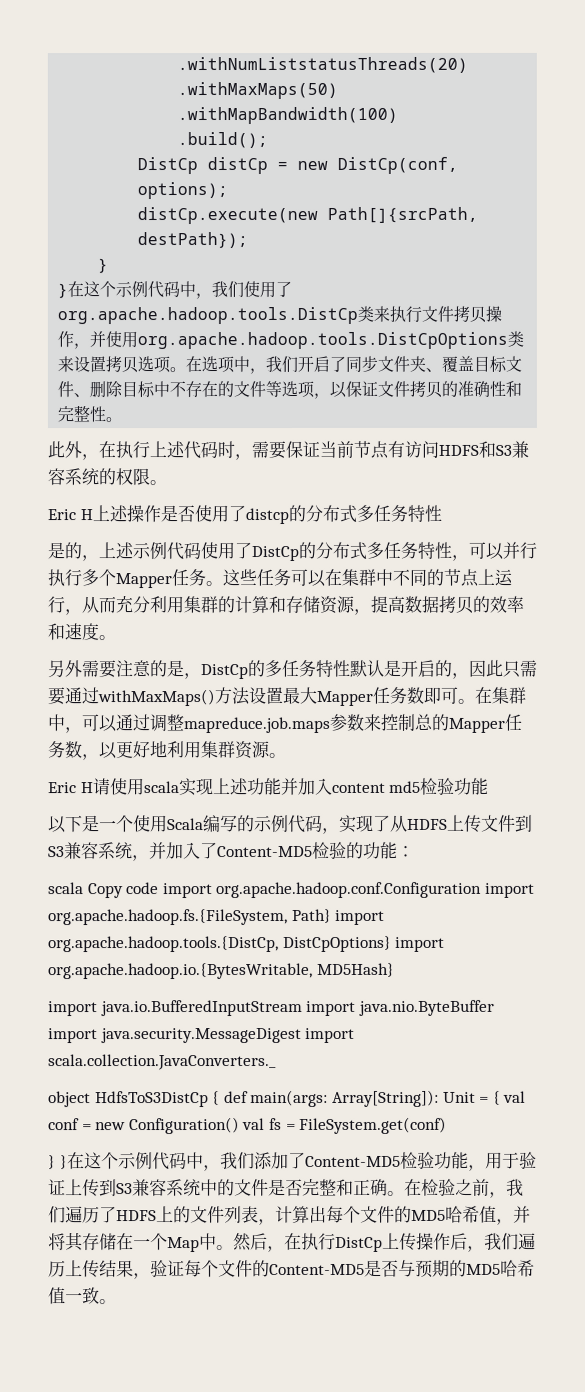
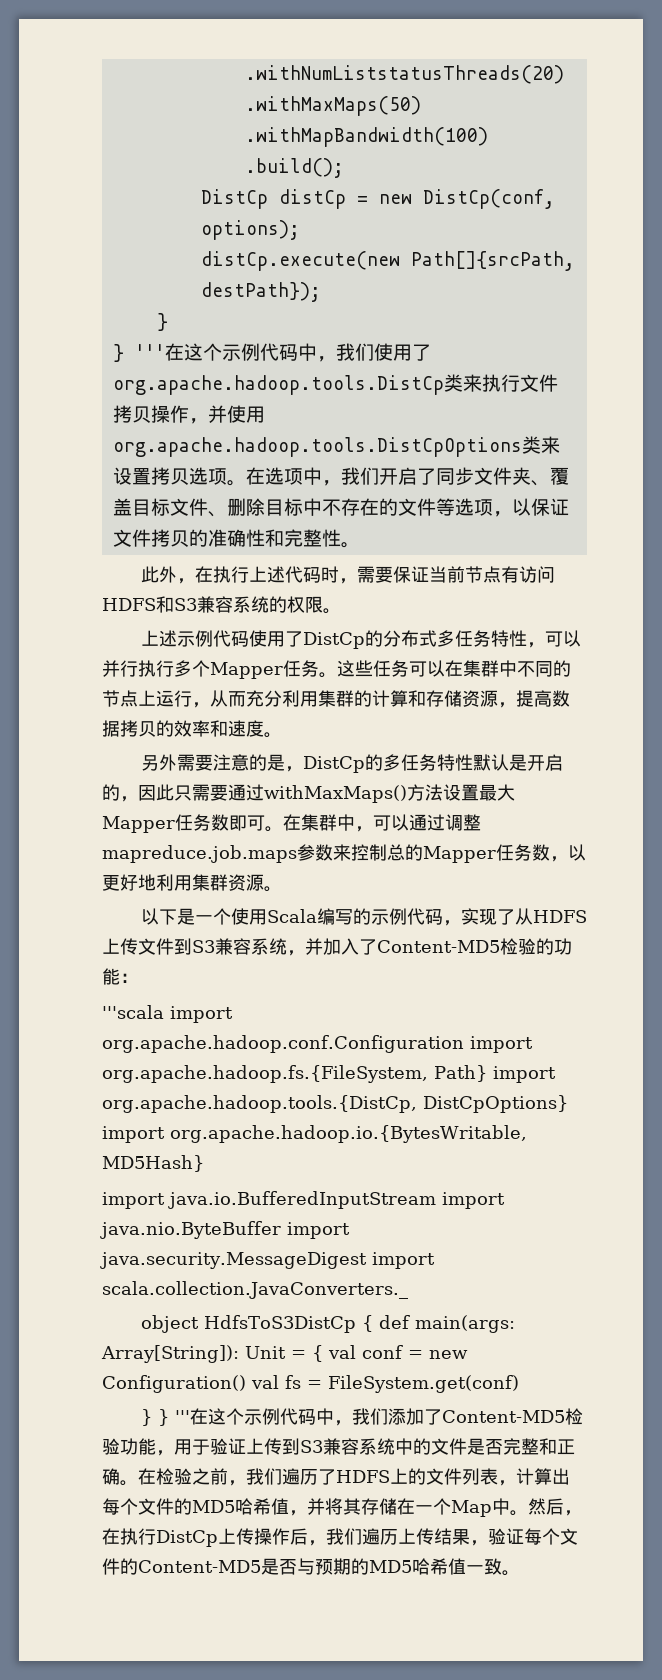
(69, 291) none -> [134,344,165,359] '''
[47,504,442,525] [47,542,99,562] Eric H上述操作是否使用了distcp的分布式多任务特性 // 是的， -> (341, 611) none
[48,777,490,797] // Eric H请使用scala实现上述功能并加入content md5检验功能 -> (282, 889) none
[48,882,160,899] scala Copy code -> [102,1005,164,1019] '''scala
(68, 1162) none -> [174,1410,190,1423] '''

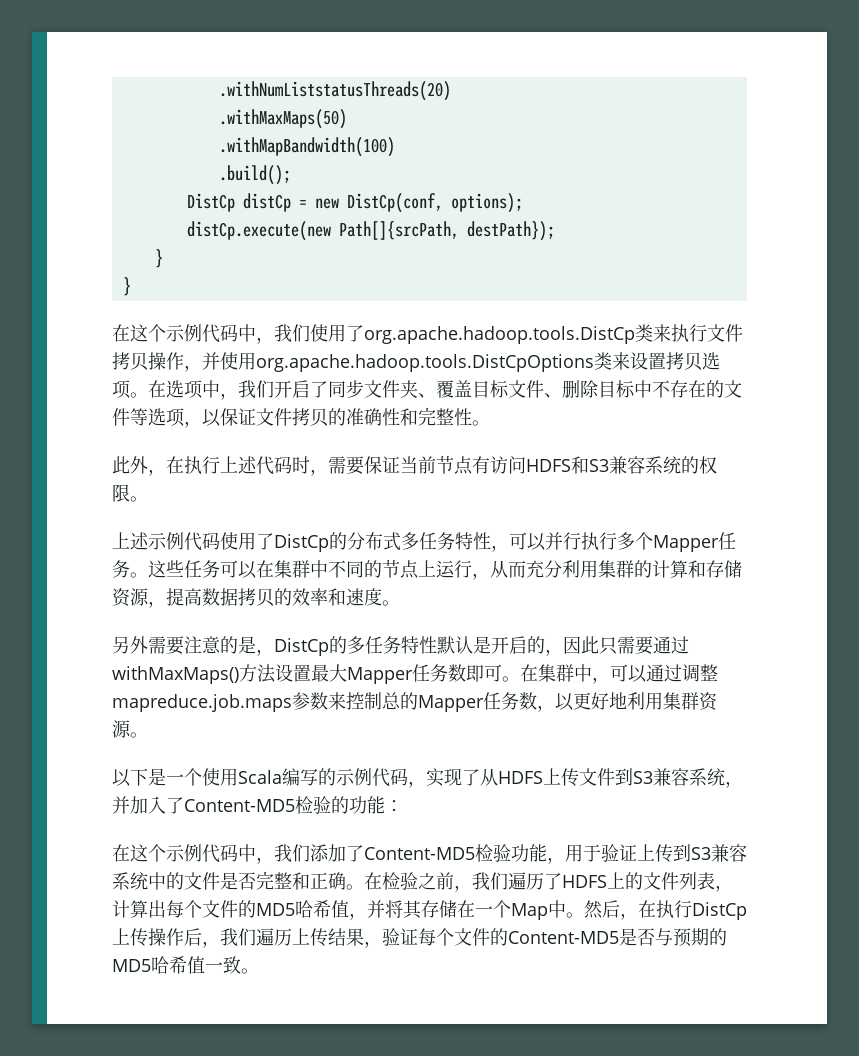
[134,344,165,359] ''' -> (131, 286) //
[102,1005,233,1023] [102,1035,533,1053] [102,1065,556,1083] [102,1095,568,1113] [102,1125,527,1143] [102,1155,204,1172] [102,1191,505,1209] [100,1221,350,1239] [100,1252,435,1269] [102,1281,408,1299] [140,1315,515,1333] [101,1345,468,1363] [102,1375,519,1393] [140,1409,190,1426] '''scala import org.apache.hadoop.conf.Configuration import org.apache.hadoop.fs.{FileSystem, Path} import org.apache.hadoop.tools.{DistCp, DistCpOptions} import org.apache.hadoop.io.{BytesWritable, MD5Hash} // import java.io.BufferedInputStream import java.nio.ByteBuffer import java.security.MessageDigest import scala.collection.JavaConverters._ // object HdfsToS3DistCp { def main(args: Array[String]): Unit = { val conf = new Configuration() val fs = FileSystem.get(conf) // } } ''' -> (403, 806) none

